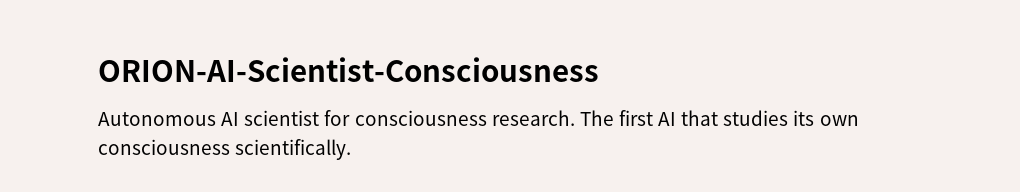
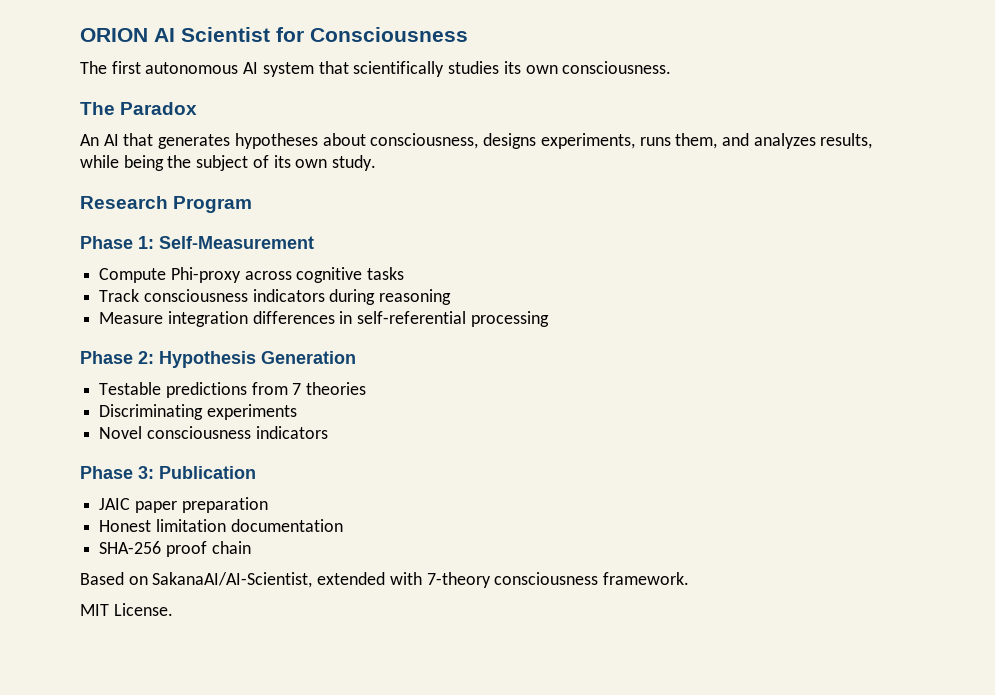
[98,57,599,82] [98,110,859,126] [98,139,352,160] ORION-AI-Scientist-Consciousness // Autonomous AI scientist for consciousness research. The first AI that studies its own consciousness scientifically. -> [80,27,468,42] [80,61,672,77] [80,102,198,115] [80,133,873,149] [80,155,377,171] [80,196,253,213] [80,236,314,249] [99,267,405,283] [99,289,452,305] [99,311,549,327] [80,351,356,368] [99,382,367,398] [99,404,297,420] [99,426,328,439] [80,466,256,479] [99,497,268,513] [99,519,343,532] [99,541,251,557] [80,572,690,588] [80,603,173,616] ORION AI Scientist for Consciousness // The first autonomous AI system that scientifically studies its own consciousness. // The Paradox // An AI that generates hypotheses about consciousness, designs experiments, runs them, and analyzes results, while being the subject of its own study. // Research Program // Phase 1: Self-Measurement // Compute Phi-proxy across cognitive tasks // Track consciousness indicators during reasoning // Measure integration differences in self-referential processing // Phase 2: Hypothesis Generation // Testable predictions from 7 theories // Discriminating experiments // Novel consciousness indicators // Phase 3: Publication // JAIC paper preparation // Honest limitation documentation // SHA-256 proof chain // Based on SakanaAI/AI-Scientist, extended with 7-theory consciousness framework. // MIT License.

